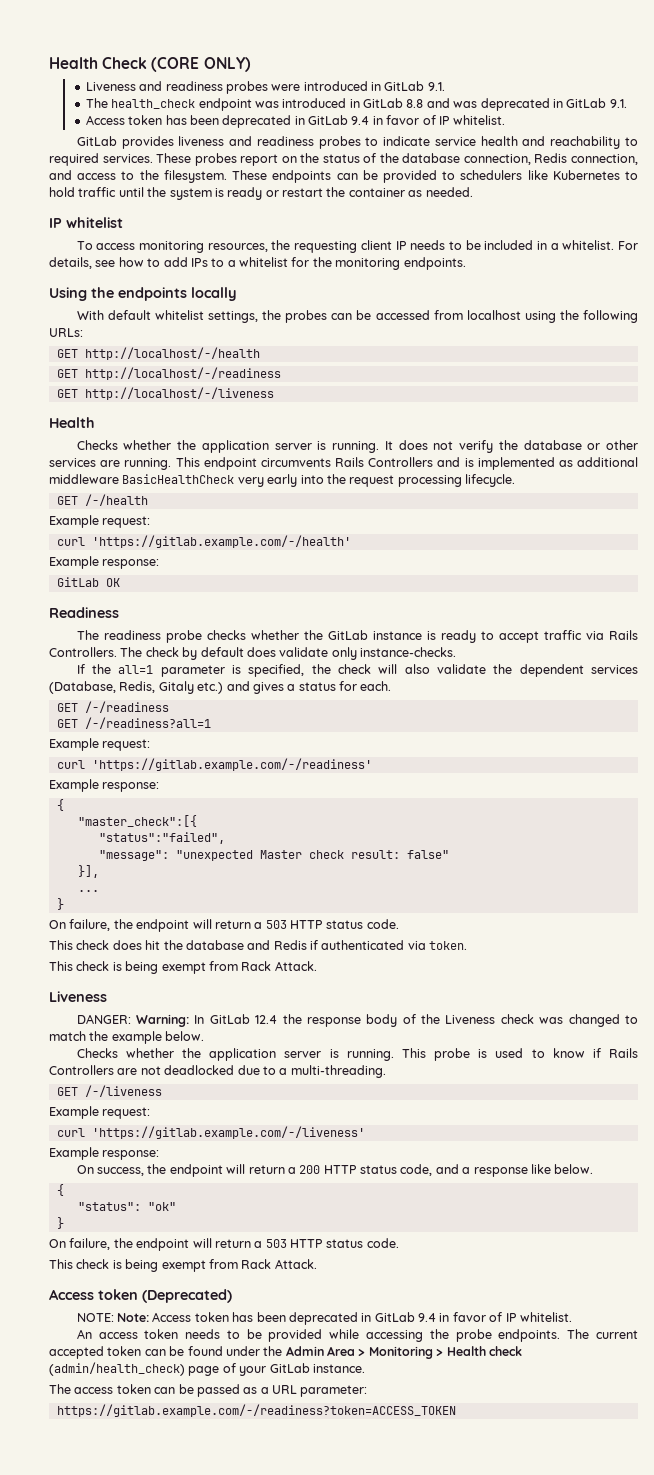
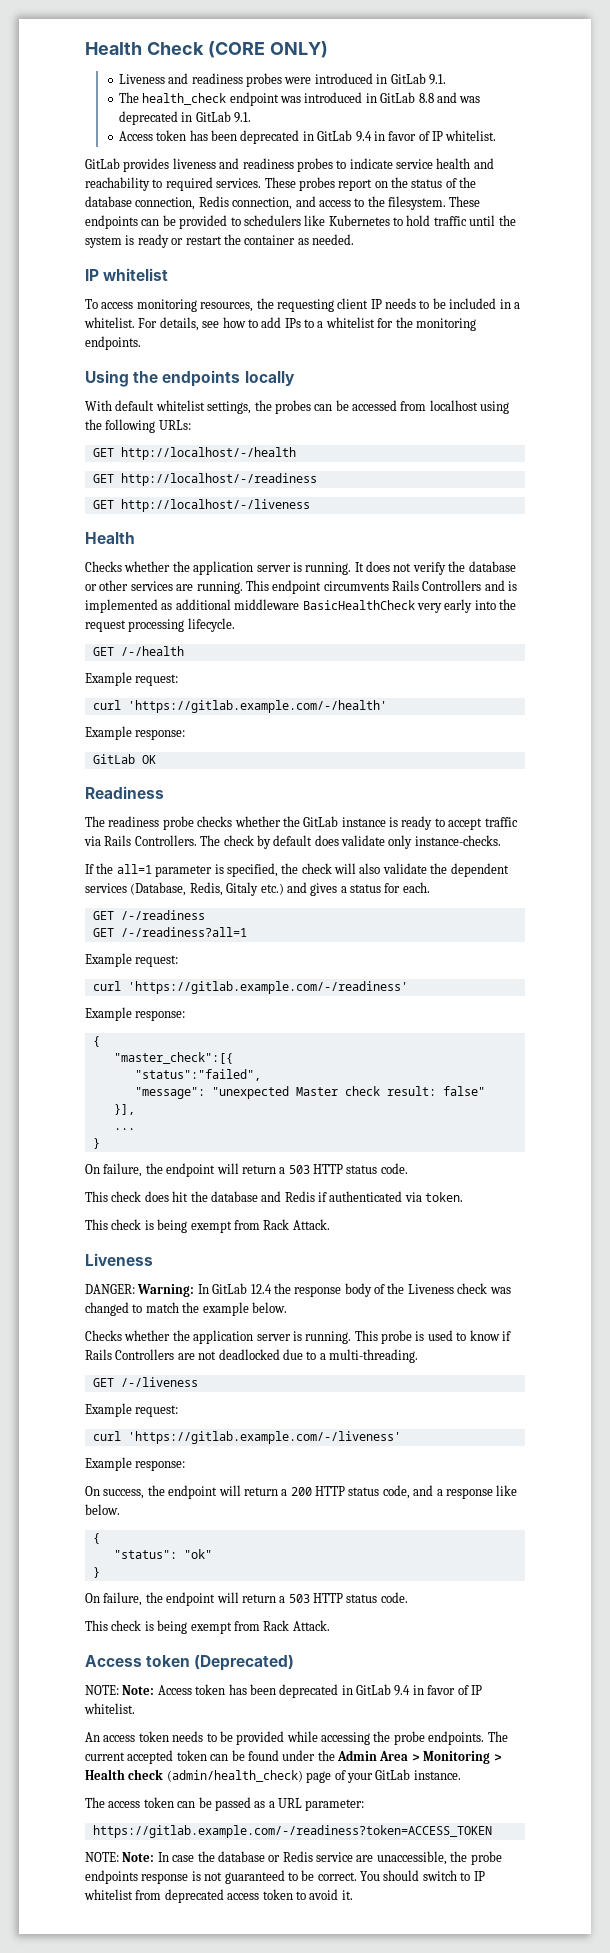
(456, 1410) none -> [85,1851,502,1865] [85,1870,485,1884] [84,1889,353,1903] // NOTE: Note: In case the database or Redis service are unaccessible, the probe endpoints response is not guaranteed to be correct. You should switch to IP whitelist from deprecated access token to avoid it.

